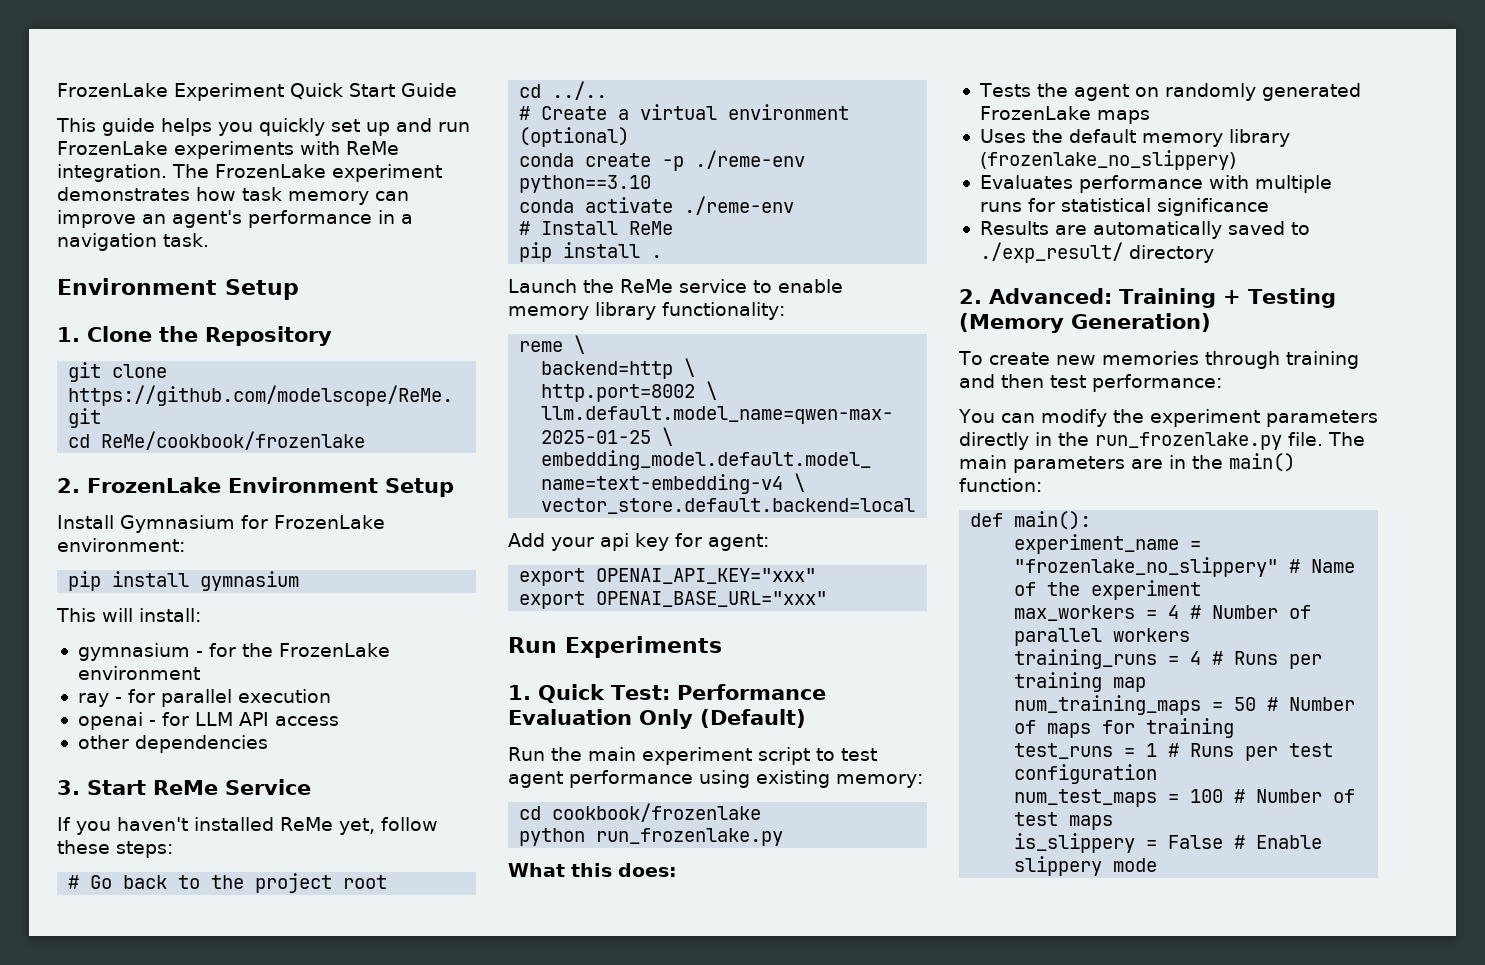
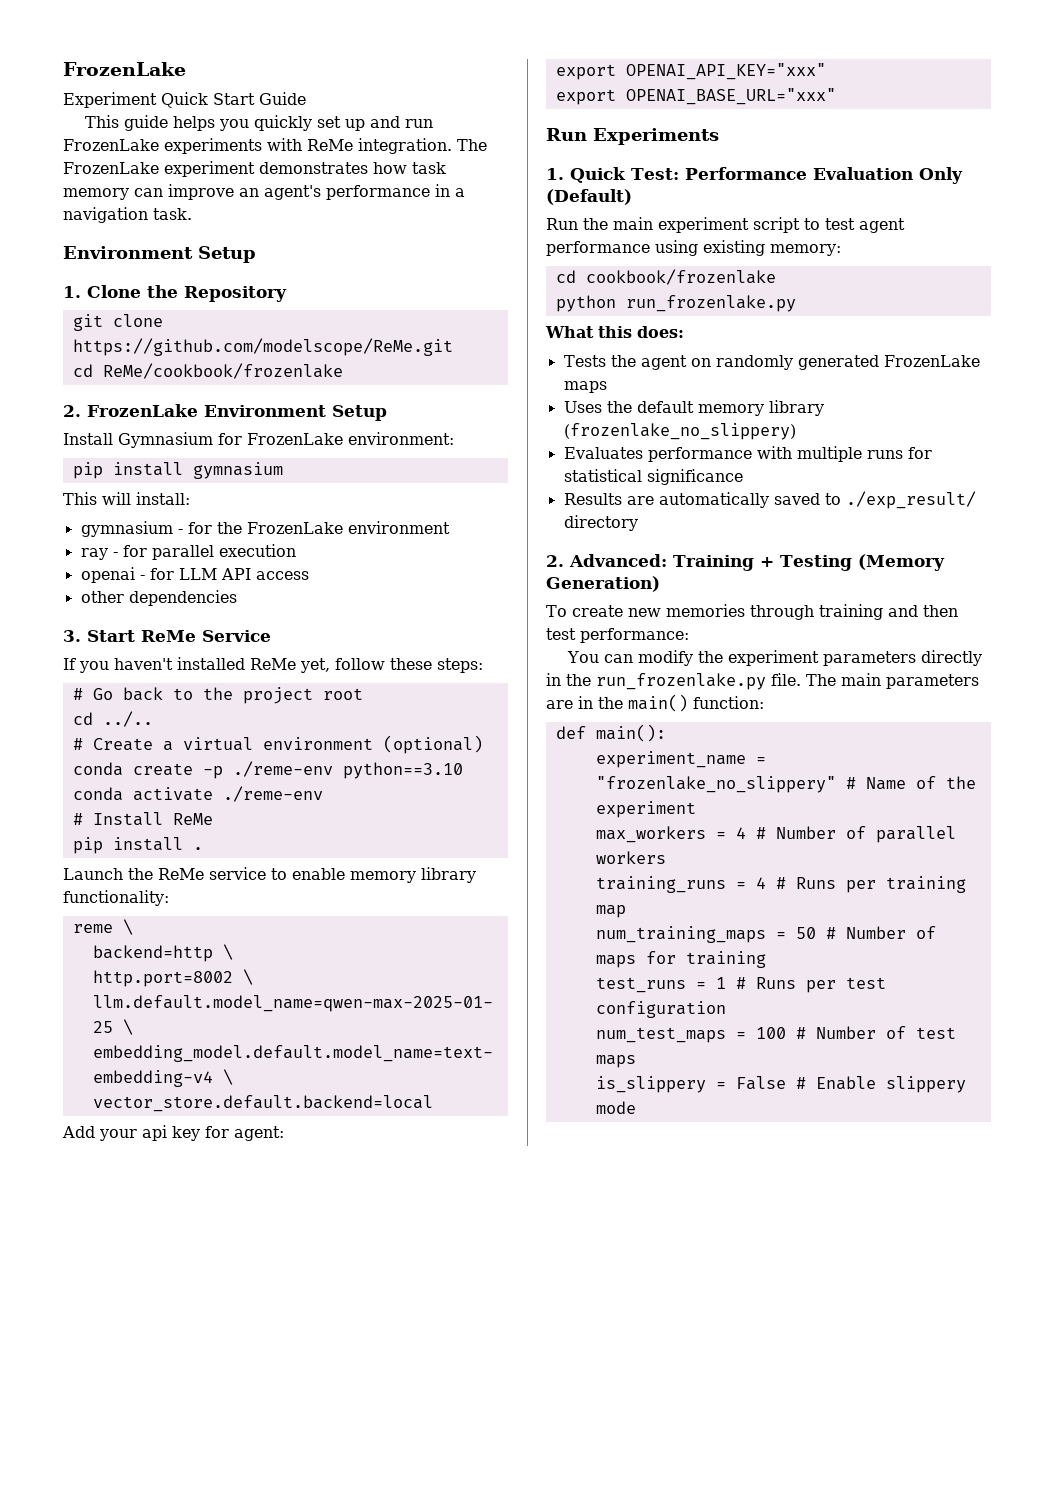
[57,83,168,97] FrozenLake -> [63,62,186,76] FrozenLake //

